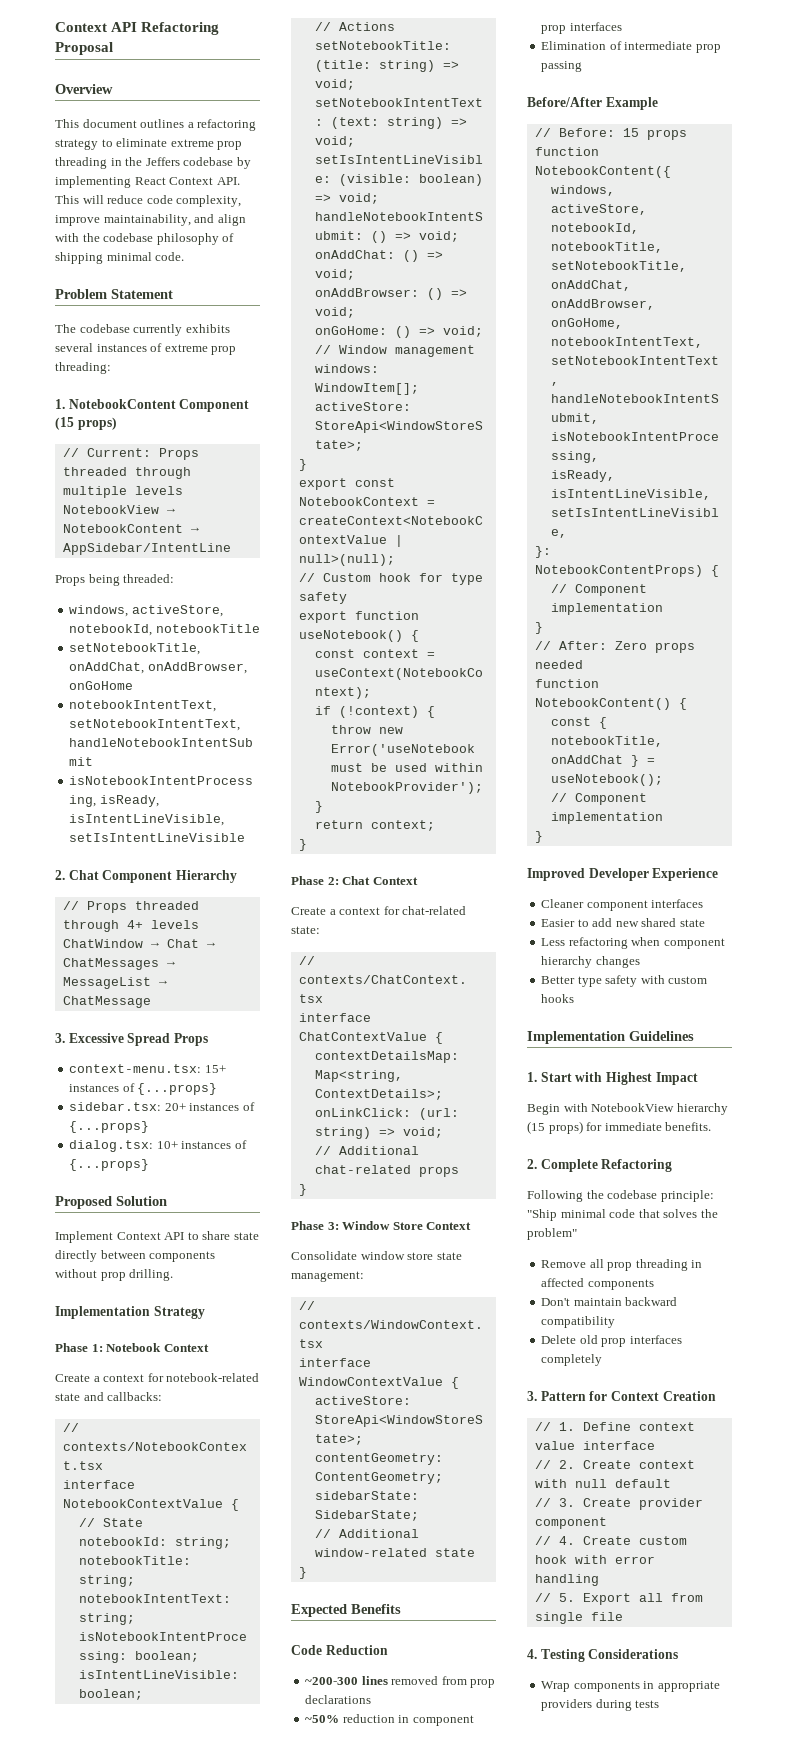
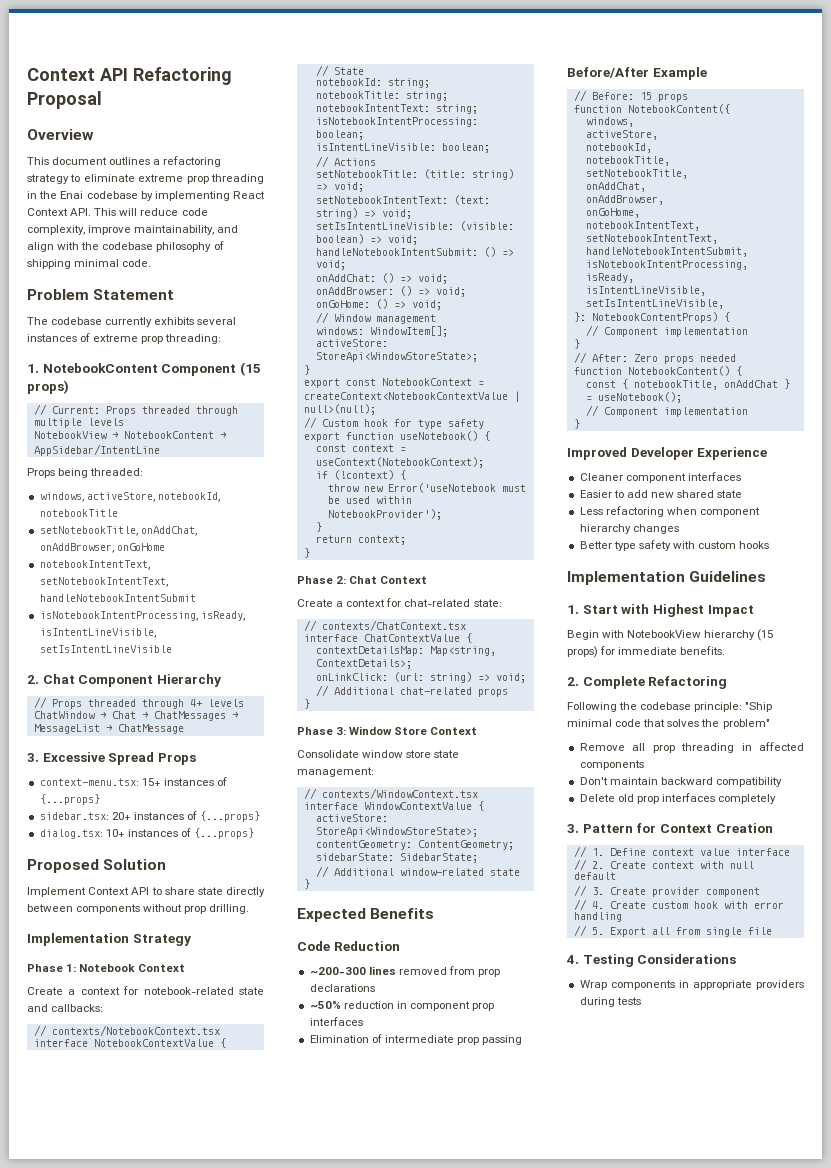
[145,157,180,166] Jeffers -> [60,191,84,199] Enai

